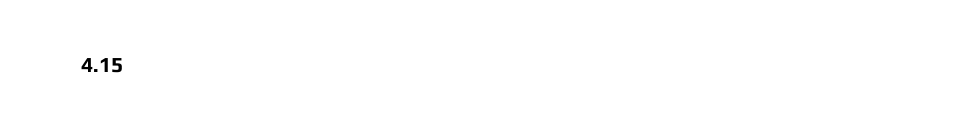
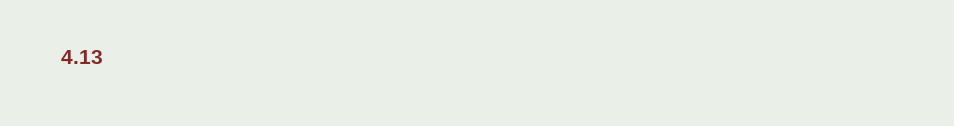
[81,58,123,73] 4.15 -> [61,50,103,64] 4.13

